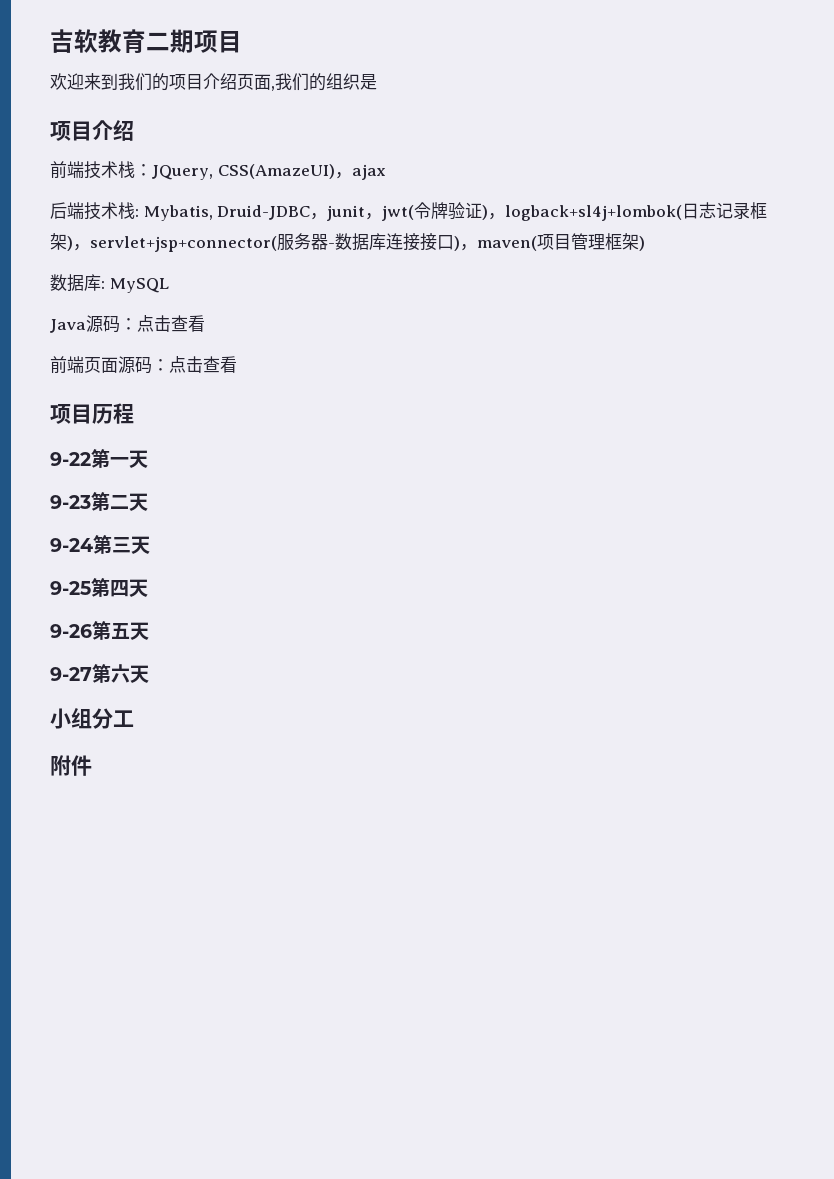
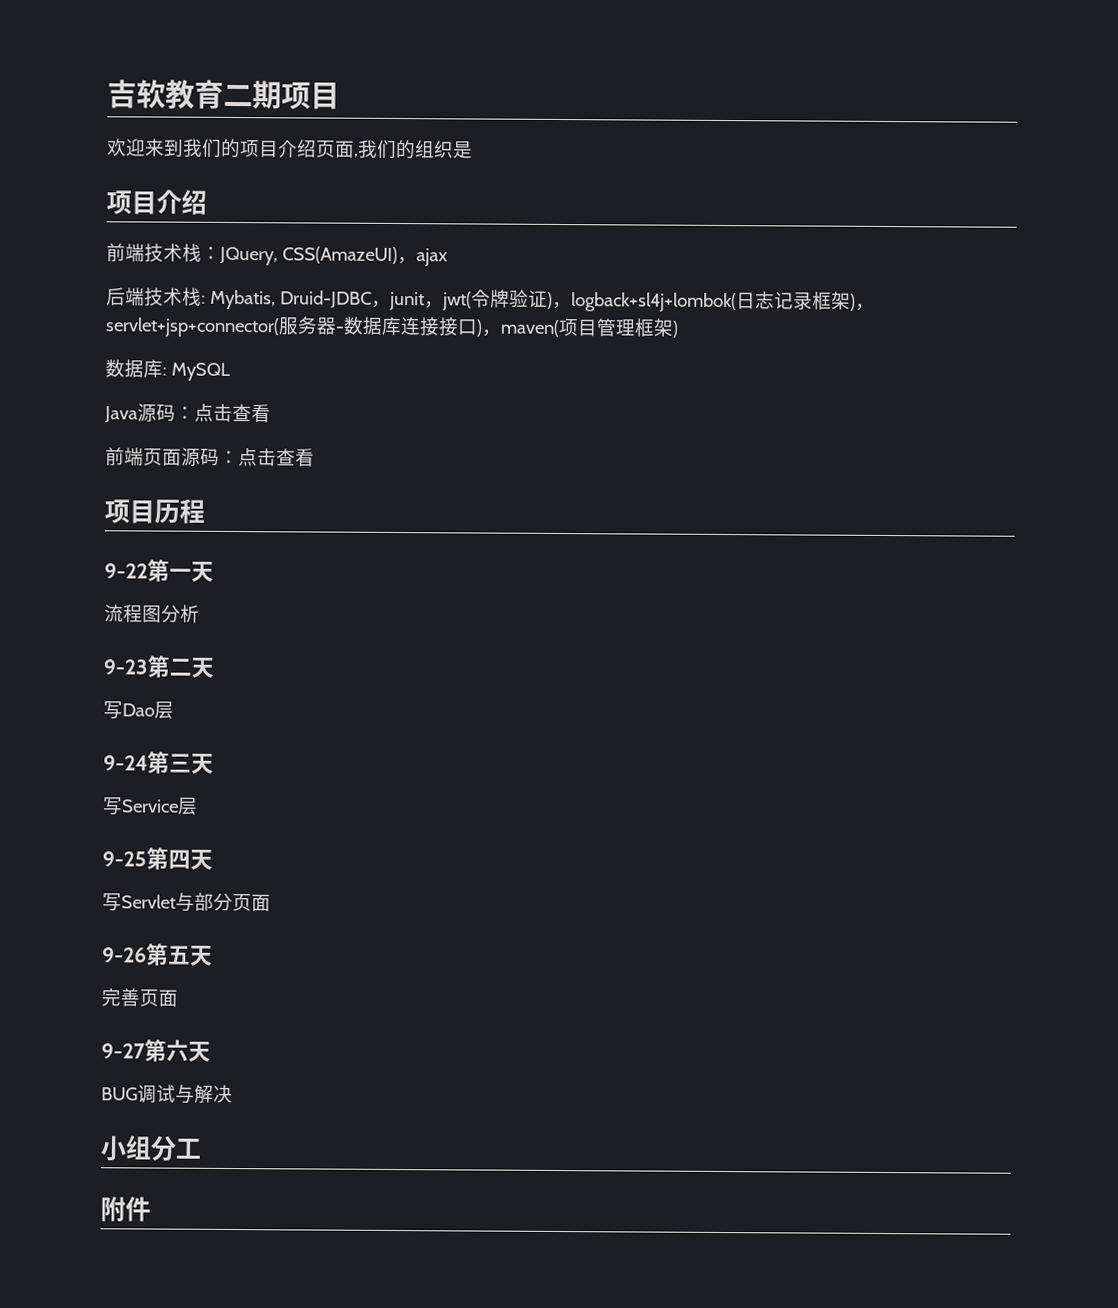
(148, 459) none -> [104,604,200,623] // 流程图分析
(148, 502) none -> [103,701,174,720] // 写Dao层
(150, 545) none -> [103,797,198,816] // 写Service层
(148, 588) none -> [102,892,271,912] // 写Servlet与部分页面
(149, 631) none -> [101,988,178,1007] // 完善页面
(149, 674) none -> [101,1084,233,1104] // BUG调试与解决

